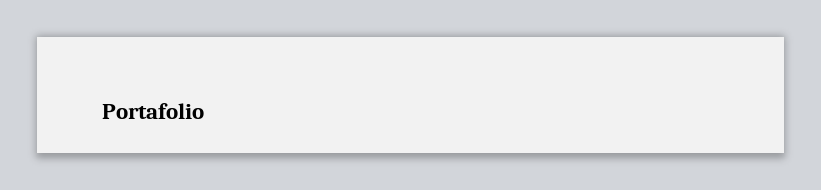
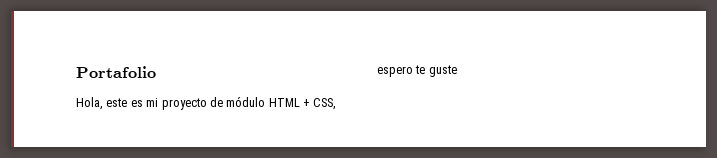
(204, 111) none -> [76,96,337,110] [377,65,457,77] // Hola, este es mi proyecto de módulo HTML + CSS, espero te guste

